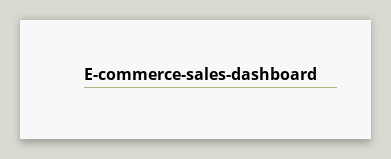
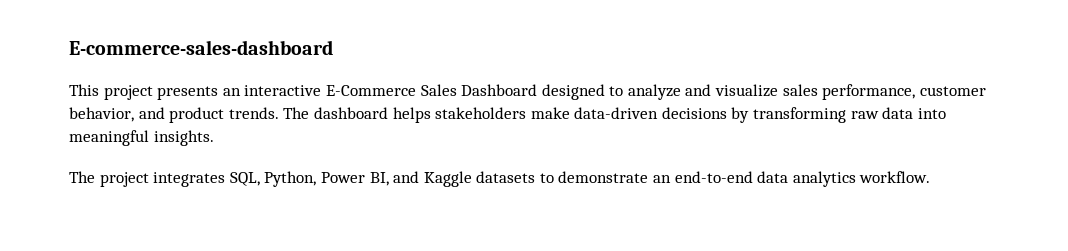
(317, 73) none -> [69,84,986,100] [69,107,946,123] [69,130,214,146] [69,171,931,187] // This project presents an interactive E-Commerce Sales Dashboard designed to analyze and visualize sales performance, customer behavior, and product trends. The dashboard helps stakeholders make data-driven decisions by transforming raw data into meaningful insights. // The project integrates SQL, Python, Power BI, and Kaggle datasets to demonstrate an end-to-end data analytics workflow.

